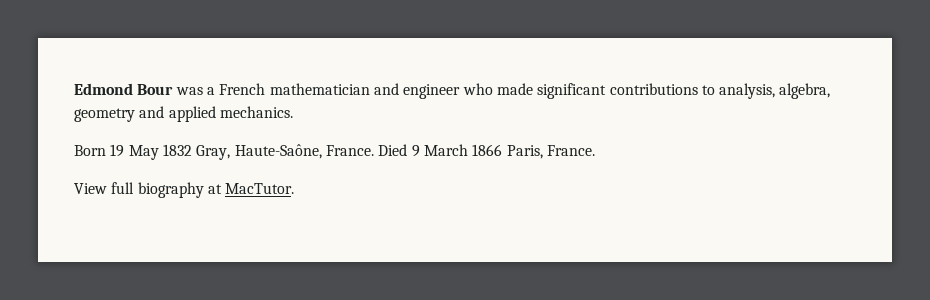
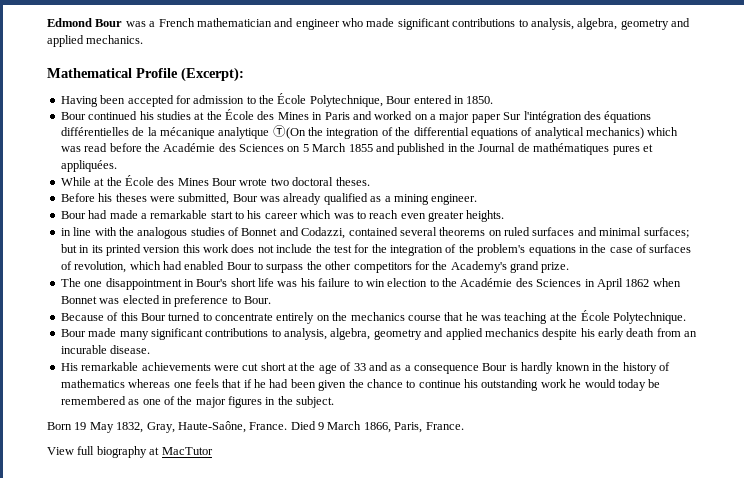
(293, 112) none -> [47,67,244,82] [60,93,494,107] [60,109,652,123] [60,125,679,139] [60,143,653,155] [60,160,117,172] [60,175,370,186] [60,193,478,205] [60,210,505,222] [60,227,689,239] [60,244,692,256] [60,261,570,273] [60,278,681,290] [60,295,271,307] [60,310,686,324] [60,328,698,340] [60,345,151,354] [60,362,670,374] [60,379,661,391] [60,396,335,408] // Mathematical Profile (Excerpt): // Having been accepted for admission to the École Polytechnique, Bour entered in 1850. // Bour continued his studies at the École des Mines in Paris and worked on a major paper Sur l'intégration des équations différentielles de la mécanique analytique Ⓣ(On the integration of the differential equations of analytical mechanics) which was read before the Académie des Sciences on 5 March 1855 and published in the Journal de mathématiques pures et appliquées. // While at the École des Mines Bour wrote two doctoral theses. // Before his theses were submitted, Bour was already qualified as a mining engineer. // Bour had made a remarkable start to his career which was to reach even greater heights. // in line with the analogous studies of Bonnet and Codazzi, contained several theorems on ruled surfaces and minimal surfaces; but in its printed version this work does not include the test for the integration of the problem's equations in the case of surfaces of revolution, which had enabled Bour to surpass the other competitors for the Academy's grand prize. // The one disappointment in Bour's short life was his failure to win election to the Académie des Sciences in April 1862 when Bonnet was elected in preference to Bour. // Because of this Bour turned to concentrate entirely on the mechanics course that he was teaching at the École Polytechnique. // Bour made many significant contributions to analysis, algebra, geometry and applied mechanics despite his early death from an incurable disease. // His remarkable achievements were cut short at the age of 33 and as a consequence Bour is hardly known in the history of mathematics whereas one feels that if he had been given the chance to continue his outstanding work he would today be remembered as one of the major figures in the subject.
[162,144,192,156] 1832 -> [116,422,144,433] 1832,
[472,144,503,156] 1866 -> [363,422,391,433] 1866,
[225,183,295,194] MacTutor. -> [161,447,213,455] MacTutor

